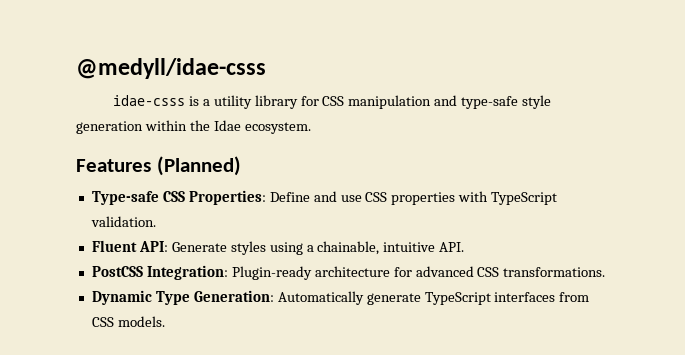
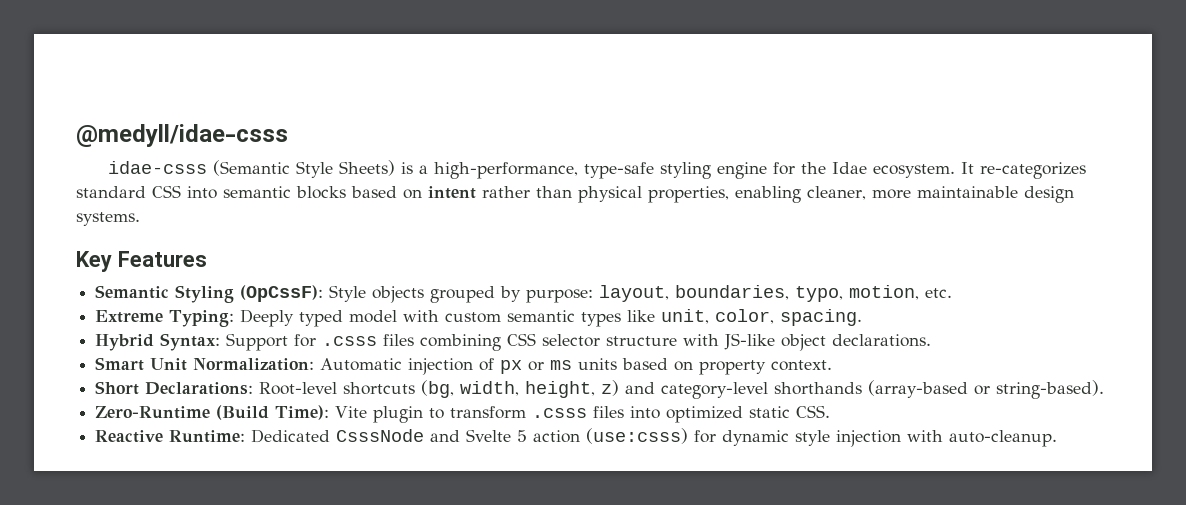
[188,95,552,109] [76,120,311,134] [76,156,241,176] [91,190,558,205] [90,216,156,227] [91,240,465,255] [91,265,606,280] [91,290,590,305] [91,316,165,327] is a utility library for CSS manipulation and type-safe style generation within the Idae ecosystem. // Features (Planned) // Type-safe CSS Properties: Define and use CSS properties with TypeScript validation. // Fluent API: Generate styles using a chainable, intuitive API. // PostCSS Integration: Plugin-ready architecture for advanced CSS transformations. // Dynamic Type Generation: Automatically generate TypeScript interfaces from CSS models. -> [213,160,1087,179] [76,185,1074,203] [76,212,140,226] [76,251,207,272] [95,285,953,303] [95,309,863,327] [95,333,932,351] [95,357,833,375] [95,380,1105,399] [95,405,831,423] [95,428,1058,447] (Semantic Style Sheets) is a high-performance, type-safe styling engine for the Idae ecosystem. It re-categorizes standard CSS into semantic blocks based on intent rather than physical properties, enabling cleaner, more maintainable design systems. // Key Features // Semantic Styling (OpCssF): Style objects grouped by purpose: layout, boundaries, typo, motion, etc. // Extreme Typing: Deeply typed model with custom semantic types like unit, color, spacing. // Hybrid Syntax: Support for .csss files combining CSS selector structure with JS-like object declarations. // Smart Unit Normalization: Automatic injection of px or ms units based on property context. // Short Declarations: Root-level shortcuts (bg, width, height, z) and category-level shorthands (array-based or string-based). // Zero-Runtime (Build Time): Vite plugin to transform .csss files into optimized static CSS. // Reactive Runtime: Dedicated CsssNode and Svelte 5 action (use:csss) for dynamic style injection with auto-cleanup.

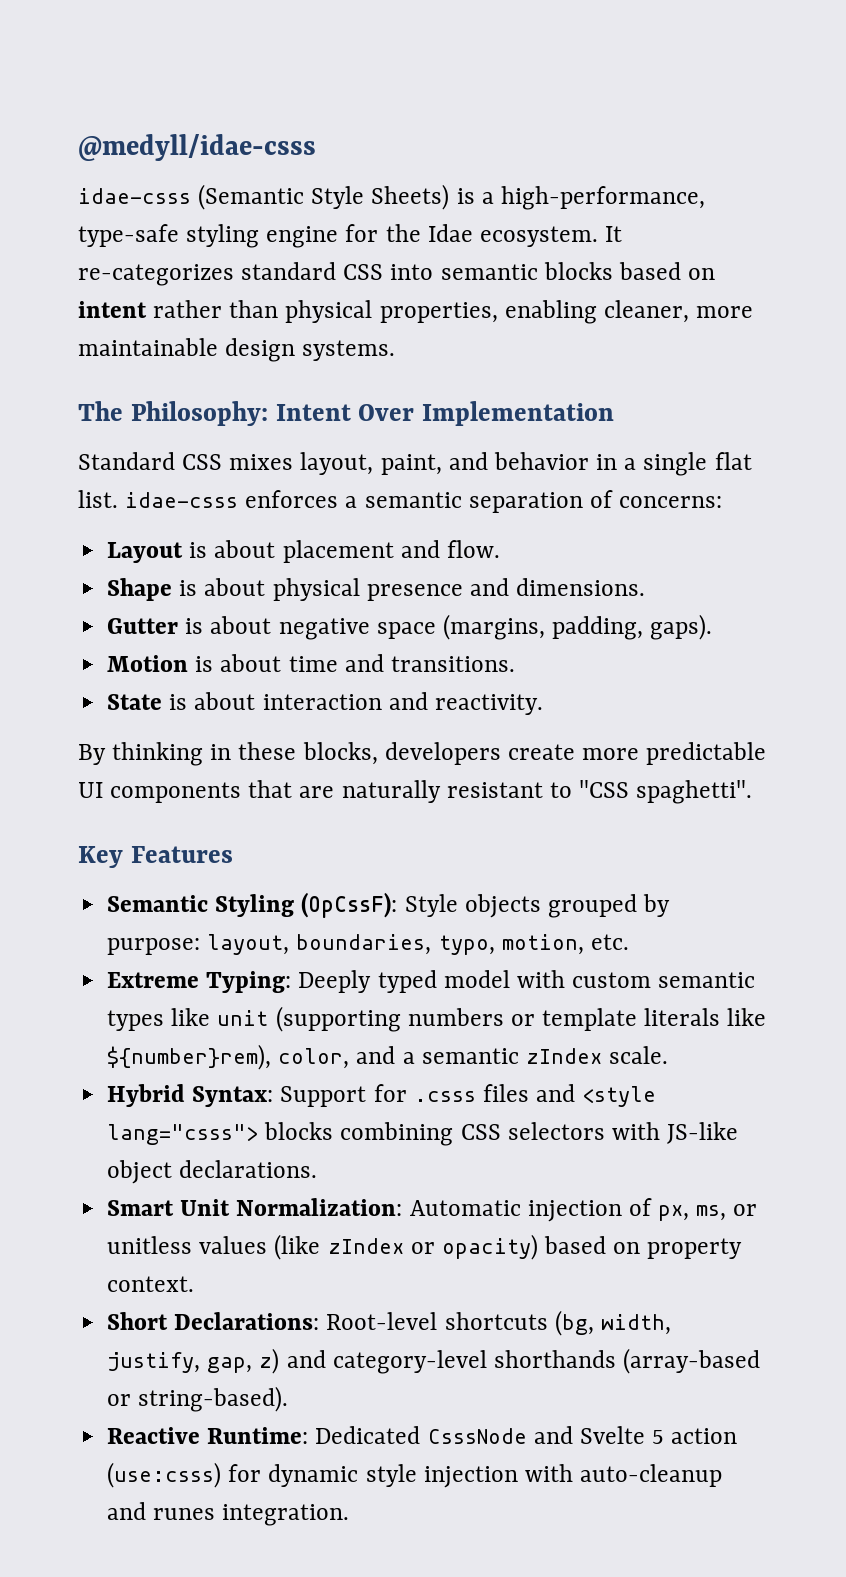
(140, 219) none -> [78,401,615,426] [78,452,752,476] [78,490,723,513] [107,540,500,563] [107,578,646,601] [107,614,713,640] [107,654,515,672] [107,692,543,715] [78,742,767,766] [78,780,753,804] // The Philosophy: Intent Over Implementation // Standard CSS mixes layout, paint, and behavior in a single flat list. idae-csss enforces a semantic separation of concerns: // Layout is about placement and flow. // Shape is about physical presence and dimensions. // Gutter is about negative space (margins, padding, gaps). // Motion is about time and transitions. // State is about interaction and reactivity. // By thinking in these blocks, developers create more predictable UI components that are naturally resistant to "CSS spaghetti".
[661,309,863,326] unit, color, spacing. -> [217,1006,767,1032] [107,1044,669,1070] unit (supporting numbers or template literals like ${number}rem), color, and a semantic zIndex scale.
[420,333,678,351] combining CSS selector structure -> [536,1084,657,1107] [107,1122,605,1146] and <style lang="csss"> blocks combining CSS selectors
[500,358,618,374] px or ms units -> [658,1204,758,1221] [107,1234,538,1260] px, ms, or unitless values (like zIndex or opacity)
[525,381,596,398] height, -> [107,1352,253,1373] justify, gap,
[95,405,831,423] // Zero-Runtime (Build Time): Vite plugin to transform .csss files into optimized static CSS. -> (289, 1399) none
[949,430,1058,447] auto-cleanup. -> [580,1464,723,1487] [107,1502,350,1526] auto-cleanup and runes integration.

